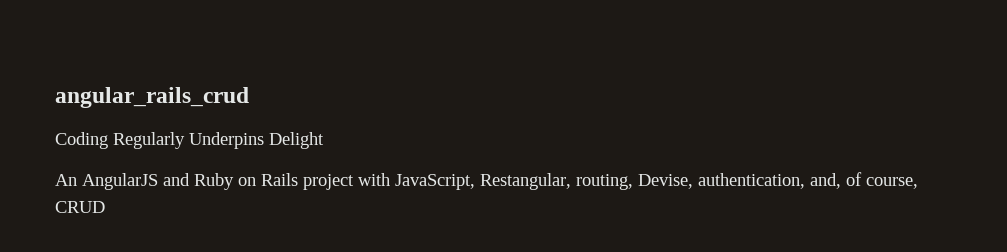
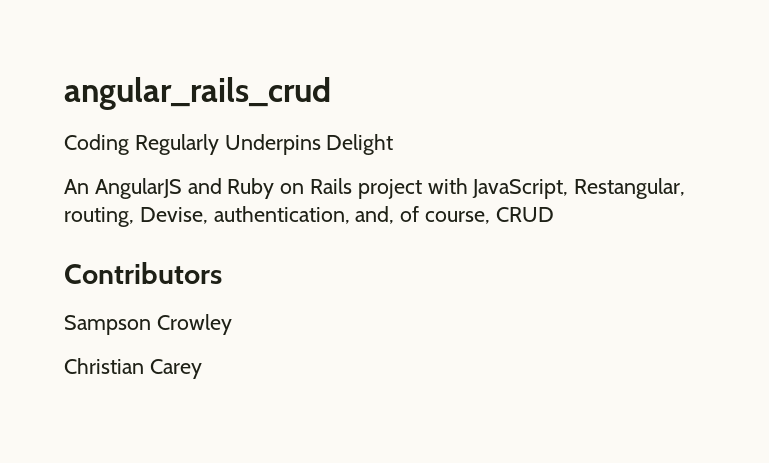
(105, 207) none -> [64,262,222,284] [64,314,232,335] [64,358,202,379] // Contributors // Sampson Crowley // Christian Carey

